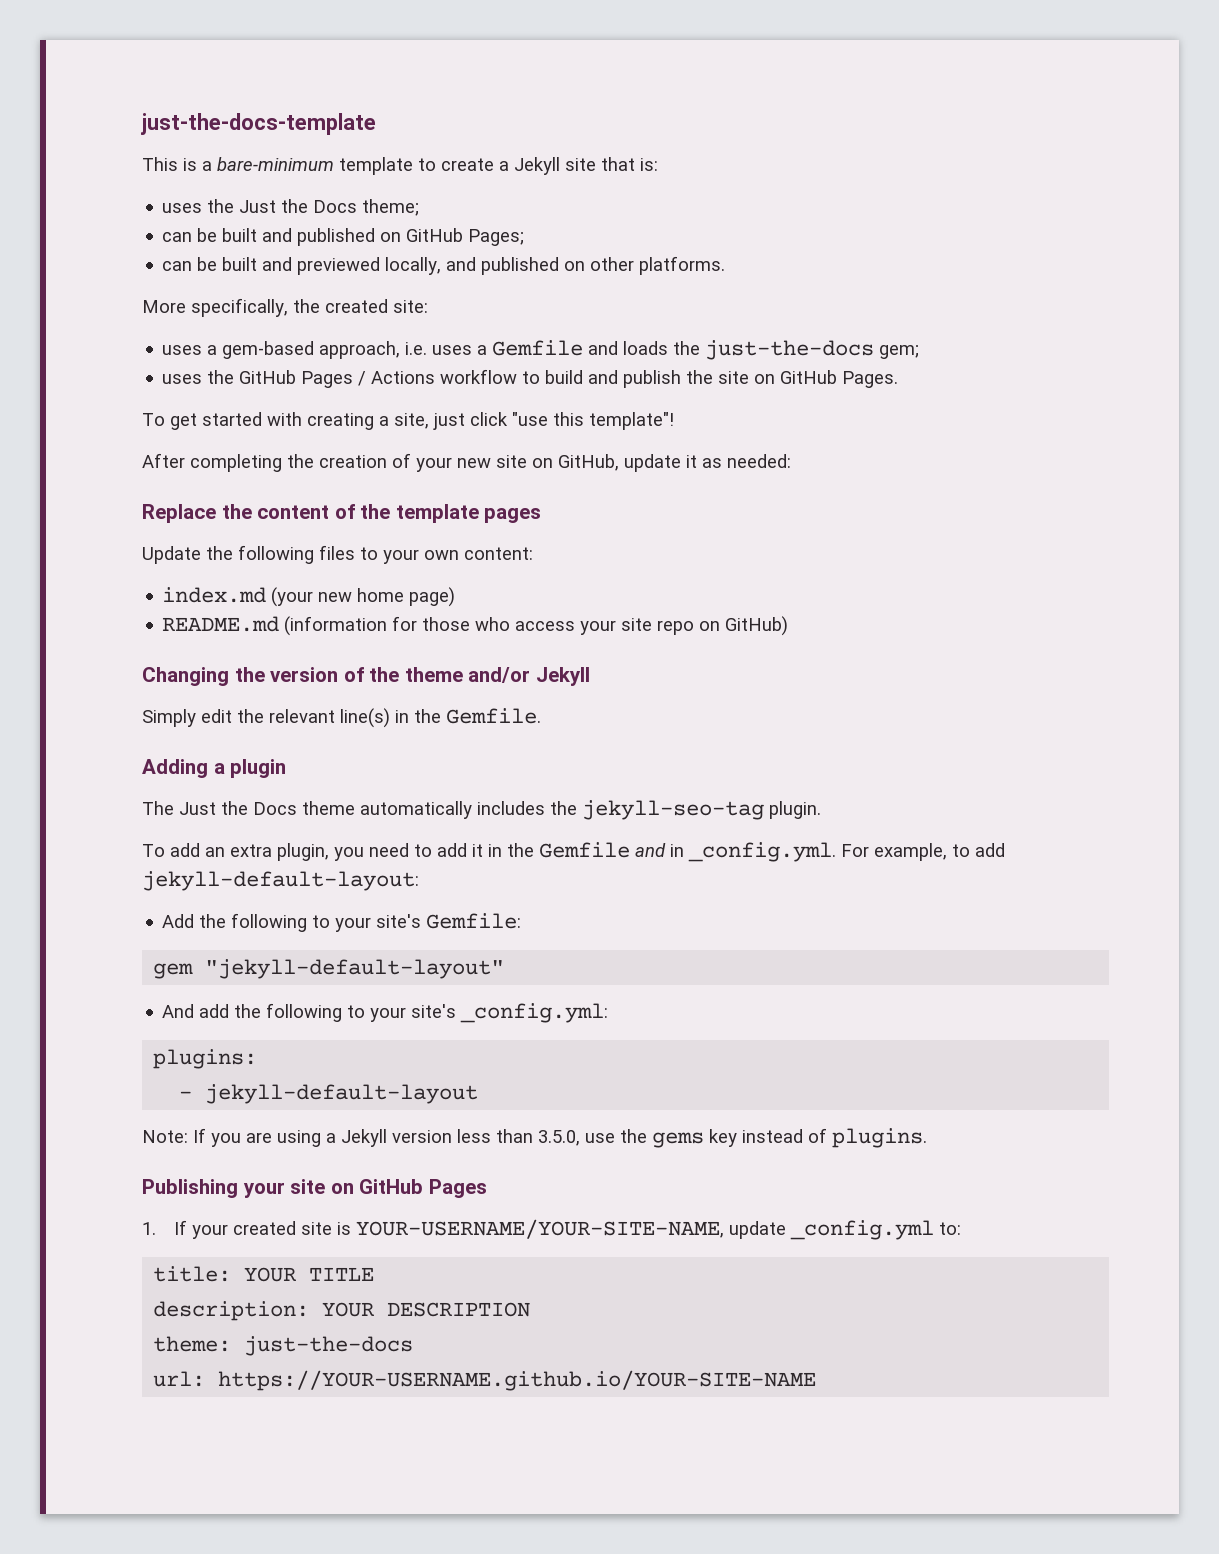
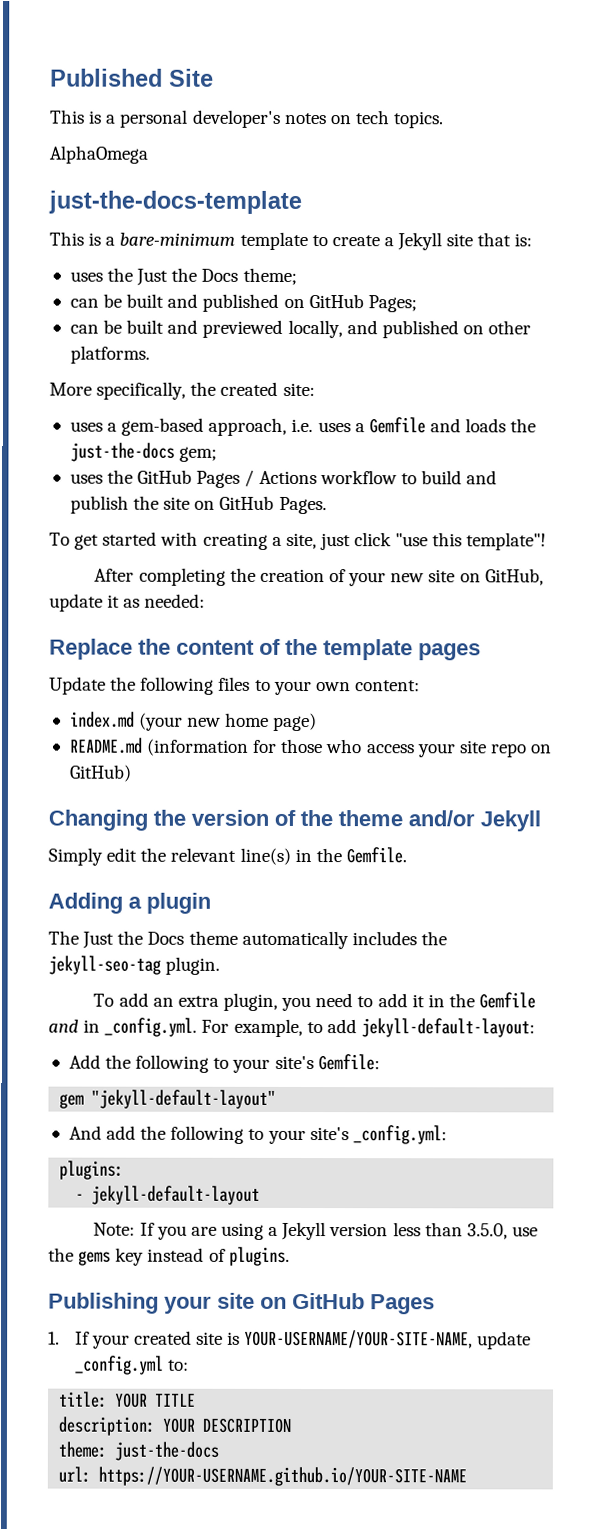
(141, 124) none -> [50,68,214,87] [50,109,445,129] [49,145,148,164] Published Site // This is a personal developer's notes on tech topics. // AlphaOmega //

